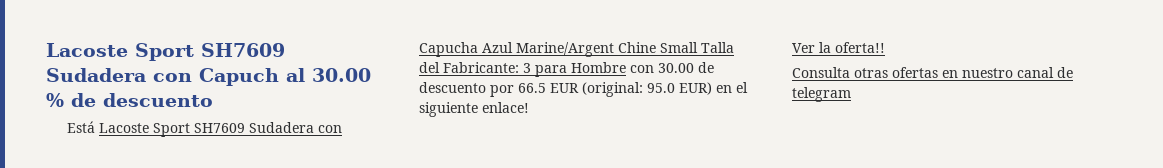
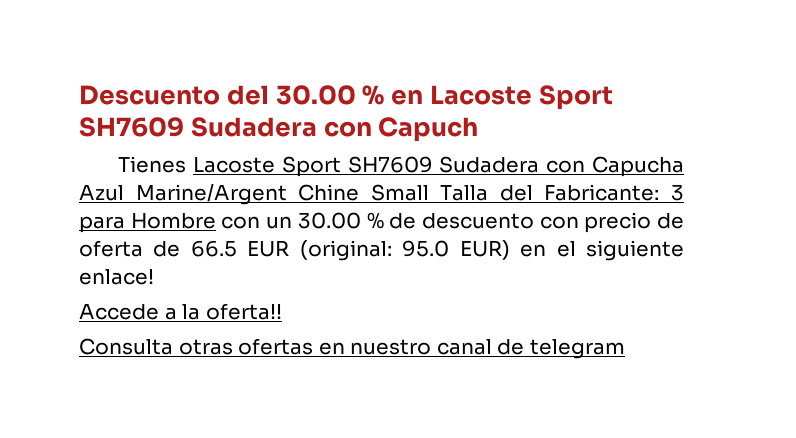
(46, 50) none -> [79,85,423,105] Descuento del 30.00 % en
[286,68,371,82] [46,93,213,107] [66,121,95,133] al 30.00 % de descuento // Está -> [118,156,187,173] // Tienes
[658,62,714,73] [419,82,514,97] 30.00 de descuento por -> [266,212,684,233] [79,240,181,257] un 30.00 % de descuento con precio de oferta de
[792,43,815,53] Ver -> [79,304,177,320] Accede a

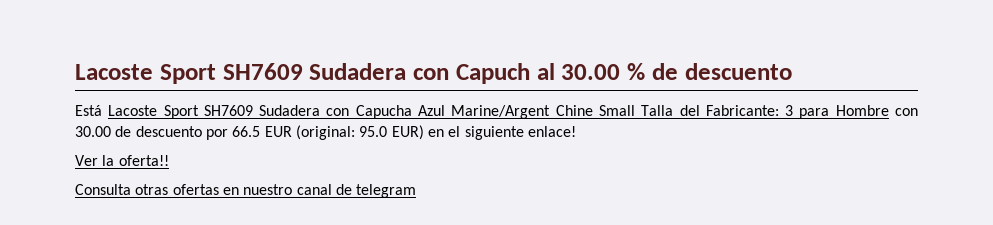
[79,85,423,105] Descuento del 30.00 % en -> (75, 72) none
[118,156,187,173] // Tienes -> [536,63,792,80] [75,105,102,116] al 30.00 % de descuento // Está
[266,212,684,233] [79,240,181,257] un 30.00 % de descuento con precio de oferta de -> [75,126,228,140] 30.00 de descuento por
[79,304,177,320] Accede a -> [75,155,98,166] Ver

